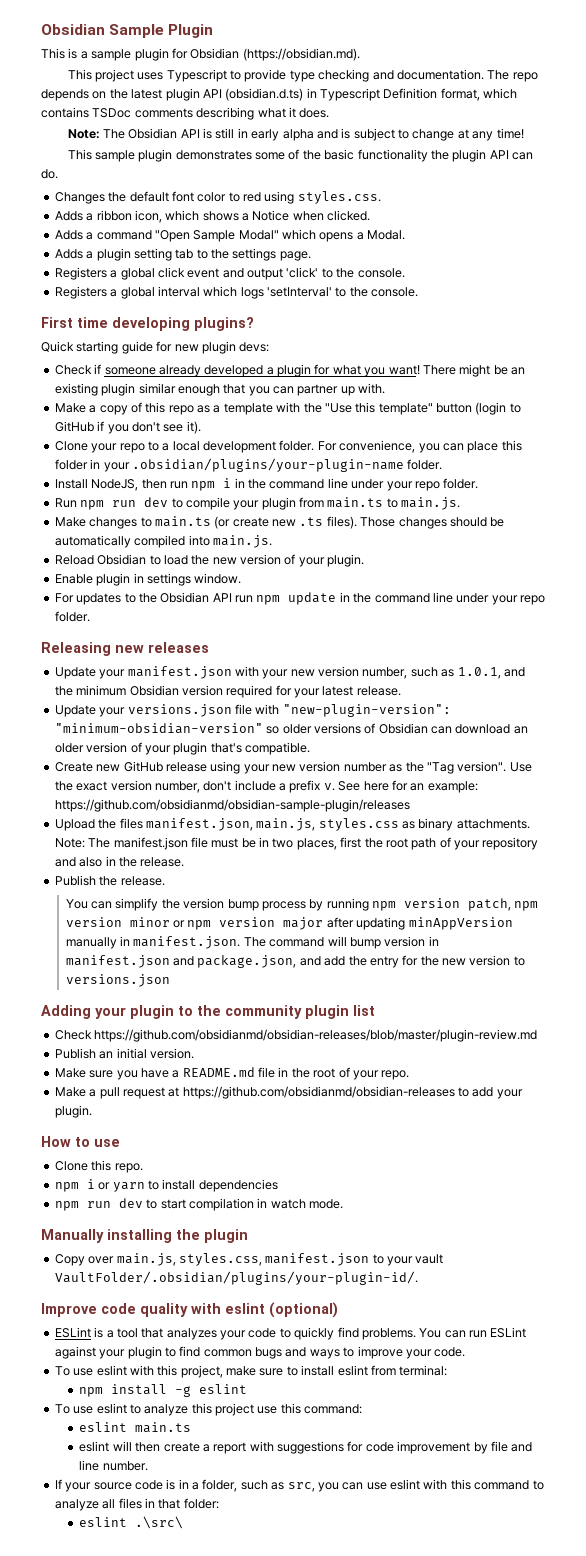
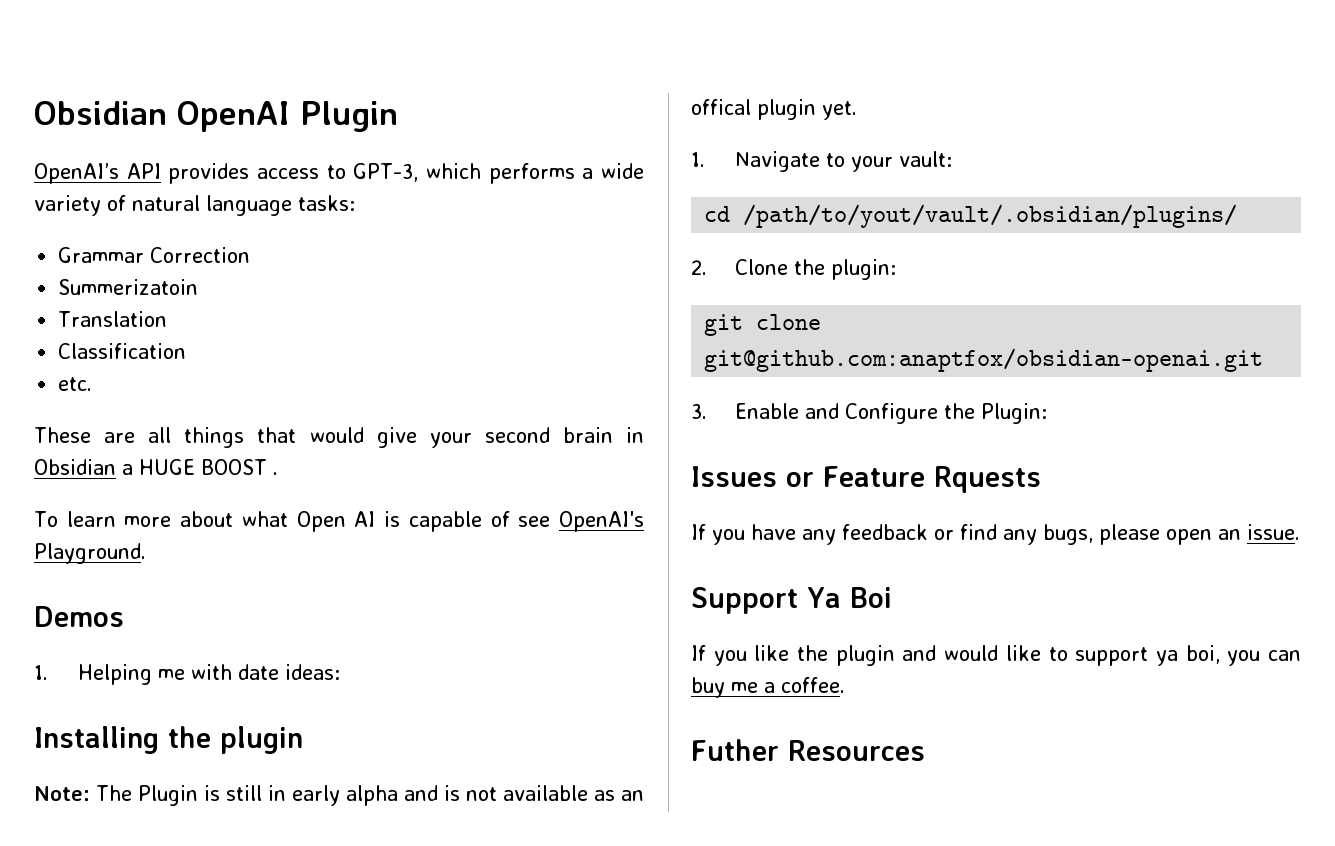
[41,24,165,38] Obsidian Sample -> [34,101,290,132] Obsidian OpenAI
[41,48,360,61] [67,69,538,82] [41,88,518,101] [41,107,330,120] [67,128,200,139] This is a sample plugin for Obsidian (https://obsidian.md). // This project uses Typescript to provide type checking and documentation. The repo depends on the latest plugin API (obsidian.d.ts) in Typescript Definition format, which contains TSDoc comments describing what it does. // Note: The Obsidian API -> [34,163,644,184] [34,195,355,216] [58,247,251,263] [58,279,199,295] [58,311,168,327] [58,343,187,359] [58,377,93,391] [34,427,645,448] [34,459,278,475] [34,511,644,532] [34,543,146,564] [34,606,124,627] [34,664,340,685] [34,726,303,754] [34,785,198,806] OpenAI’s API provides access to GPT-3, which performs a wide variety of natural language tasks: // Grammar Correction // Summerizatoin // Translation // Classification // etc. // These are all things that would give your second brain in Obsidian a HUGE BOOST . // To learn more about what Open AI is capable of see OpenAI's Playground. // Demos // 1. Helping me with date ideas: // Installing the plugin // Note: The Plugin
[353,128,524,141] [67,149,534,162] [41,169,58,179] [54,191,381,204] [54,210,371,223] [54,229,406,242] [54,248,311,261] [54,267,405,280] [54,286,419,299] [41,317,254,331] [41,341,270,354] [54,364,525,377] [54,383,386,396] [54,402,521,415] [54,421,201,434] [54,440,522,453] [54,458,443,472] [54,478,479,491] [54,497,461,510] [54,516,505,529] [54,535,272,548] [54,554,365,567] [54,573,242,586] [54,592,545,605] [54,611,90,622] [41,642,209,656] [54,666,525,679] [54,685,401,698] [54,704,451,717] [54,723,528,734] [54,742,310,755] [54,761,532,774] [54,780,478,793] [54,799,410,812] [54,818,530,831] [54,837,539,850] [54,856,185,867] [54,875,165,886] [65,898,539,911] [65,917,513,930] [65,936,439,949] [65,955,525,968] [65,974,170,987] [41,1005,375,1019] [54,1029,538,1042] [54,1048,194,1059] [54,1067,410,1080] [54,1086,523,1099] [54,1105,92,1118] [41,1136,120,1147] [54,1160,143,1173] [54,1179,278,1192] [54,1198,343,1211] [41,1229,248,1243] [54,1253,444,1266] [54,1271,418,1285] [41,1302,338,1318] [54,1327,527,1340] [54,1346,466,1359] [54,1365,448,1378] [79,1384,248,1397] [54,1403,363,1416] [79,1422,192,1433] [79,1441,533,1454] [79,1460,148,1471] [54,1479,544,1492] [54,1498,219,1511] [79,1516,184,1529] subject to change at any time! // This sample plugin demonstrates some of the basic functionality the plugin API can do. // Changes the default font color to red using styles.css. // Adds a ribbon icon, which shows a Notice when clicked. // Adds a command "Open Sample Modal" which opens a Modal. // Adds a plugin setting tab to the settings page. // Registers a global click event and output 'click' to the console. // Registers a global interval which logs 'setInterval' to the console. // First time developing plugins? // Quick starting guide for new plugin devs: // Check if someone already developed a plugin for what you want! There might be an existing plugin similar enough that you can partner up with. // Make a copy of this repo as a template with the "Use this template" button (login to GitHub if you don't see it). // Clone your repo to a local development folder. For convenience, you can place this folder in your .obsidian/plugins/your-plugin-name folder. // Install NodeJS, then run npm i in the command line under your repo folder. // Run npm run dev to compile your plugin from main.ts to main.js. // Make changes to main.ts (or create new .ts files). Those changes should be automatically compiled into main.js. // Reload Obsidian to load the new version of your plugin. // Enable plugin in settings window. // For updates to the Obsidian API run npm update in the command line under your repo folder. // Releasing new releases // Update your manifest.json with your new version number, such as 1.0.1, and the minimum Obsidian version required for your latest release. // Update your versions.json file with "new-plugin-version": "minimum-obsidian-version" so older versions of Obsidian can download an older version of your plugin that's compatible. // Create new GitHub release using your new version number as the "Tag version". Use the exact version number, don't include a prefix v. See here for an example: https://github.com/obsidianmd/obsidian-sample-plugin/releases // Upload the files manifest.json, main.js, styles.css as binary attachments. Note: The manifest.json file must be in two places, first the root path of your repository and also in the release. // Publish the release. // You can simplify the version bump process by running npm version patch, npm version minor or npm version major after updating minAppVersion manually in manifest.json. The command will bump version in manifest.json and package.json, and add the entry for the new version to versions.json // Adding your plugin to the community plugin list // Check https://github.com/obsidianmd/obsidian-releases/blob/master/plugin-review.md // Publish an initial version. // Make sure you have a README.md file in the root of your repo. // Make a pull request at https://github.com/obsidianmd/obsidian-releases to add your plugin. // How to use // Clone this repo. // npm i or yarn to install dependencies // npm run dev to start compilation in watch mode. // Manually installing the plugin // Copy over main.js, styles.css, manifest.json to your vault VaultFolder/.obsidian/plugins/your-plugin-id/. // Improve code quality with eslint (optional) // ESLint is a tool that analyzes your code to quickly find problems. You can run ESLint against your plugin to find common bugs and ways to improve your code. // To use eslint with this project, make sure to install eslint from terminal: // npm install -g eslint // To use eslint to analyze this project use this command: // eslint main.ts // eslint will then create a report with suggestions for code improvement by file and line number. // If your source code is in a folder, such as src, you can use eslint with this command to analyze all files in that folder: // eslint .\src\ -> [466,785,644,801] [691,99,857,120] [691,151,952,172] [704,204,1238,228] [691,259,896,280] [704,314,822,336] [704,348,1264,372] [691,403,1047,424] [691,466,1041,493] [691,524,1300,545] [691,587,892,614] [691,645,1301,666] [691,677,845,698] [691,739,925,761] not available as an offical plugin yet. // 1. Navigate to your vault: // cd /path/to/yout/vault/.obsidian/plugins/ // 2. Clone the plugin: // git clone git@github.com:anaptfox/obsidian-openai.git // 3. Enable and Configure the Plugin: // Issues or Feature Rquests // If you have any feedback or find any bugs, please open an issue. // Support Ya Boi // If you like the plugin and would like to support ya boi, you can buy me a coffee. // Futher Resources

